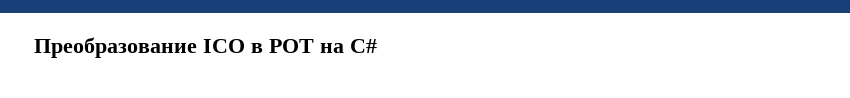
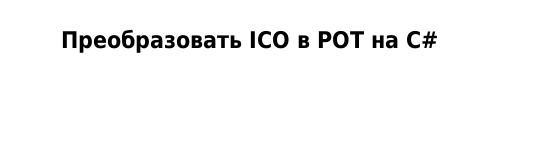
[34,37,197,58] Преобразование -> [61,29,242,53] Преобразовать

